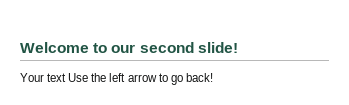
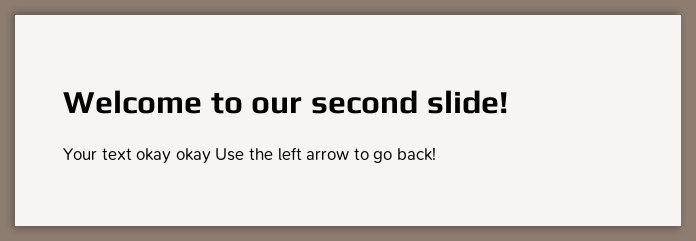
(67, 77) none -> [136,148,211,164] okay okay

